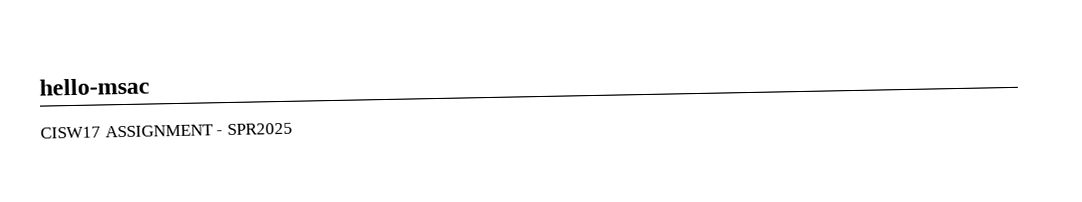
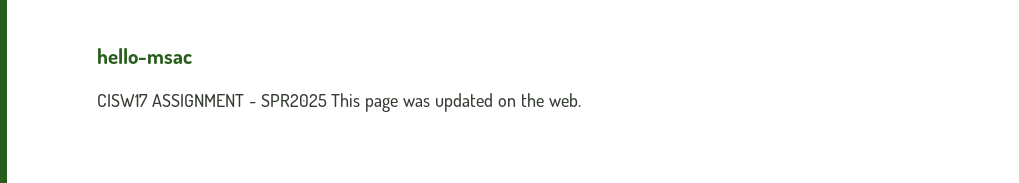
(293, 129) none -> [331,93,581,112] This page was updated on the web.

